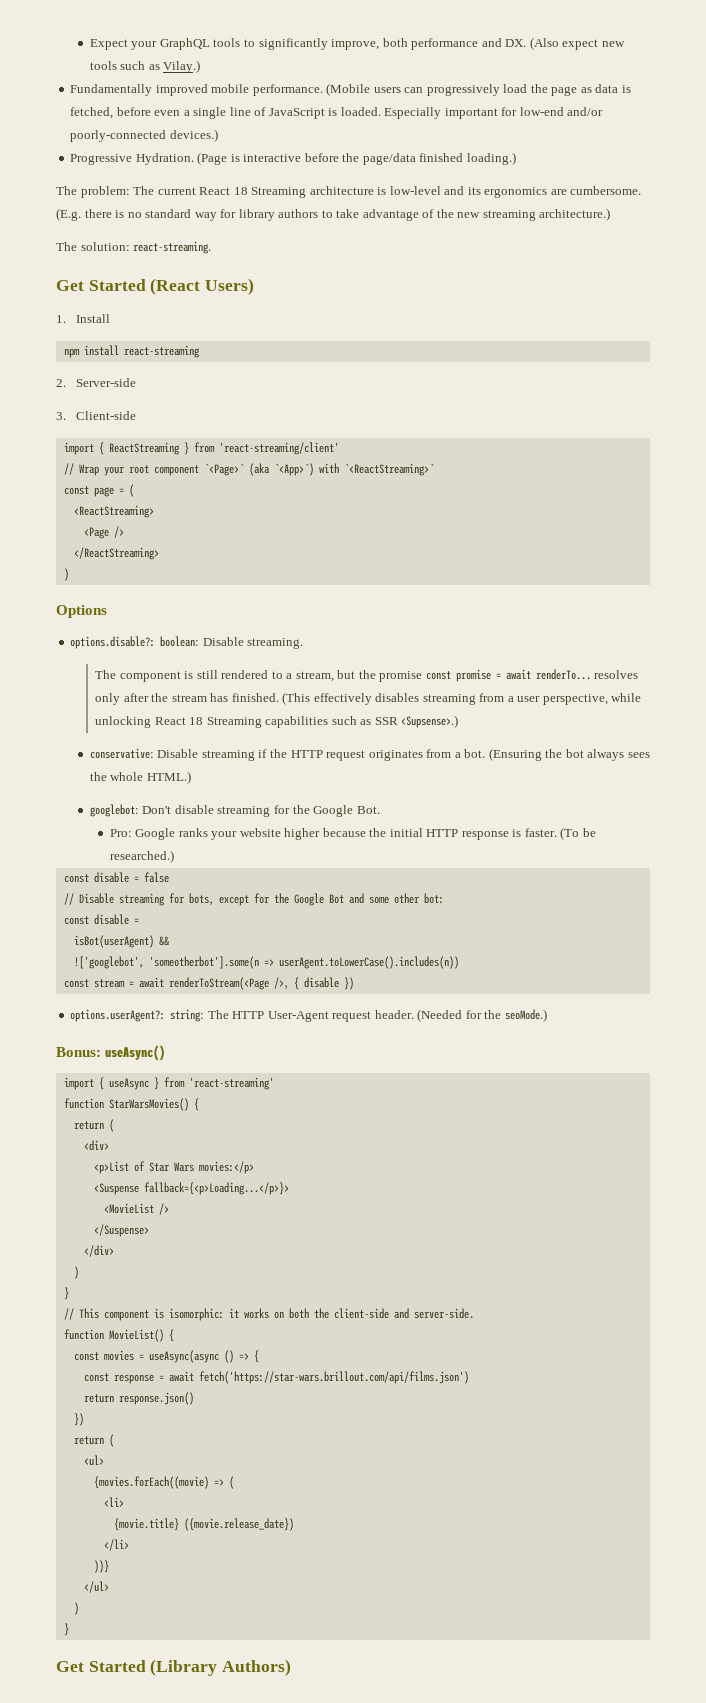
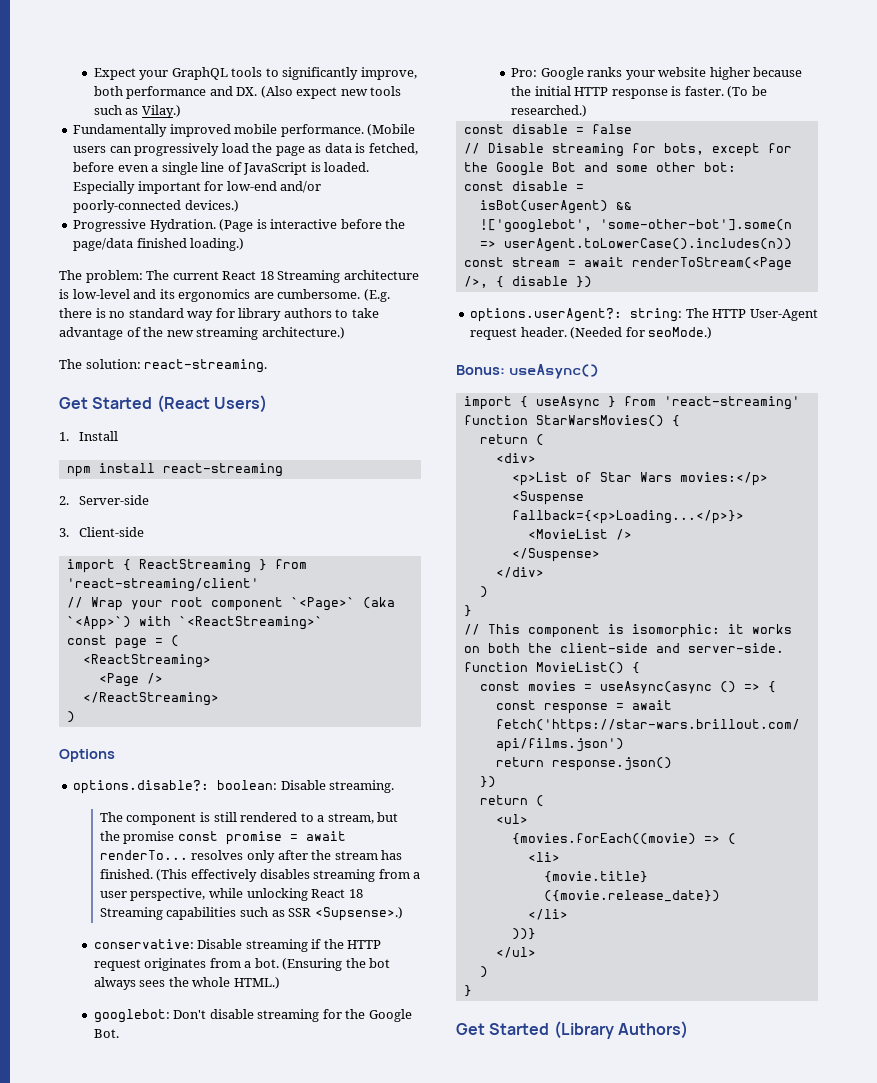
[148,956,259,969] 'someotherbot'].some(n -> [599,219,792,231] 'some-other-bot'].some(n
[484,1010,502,1019] the -> (645, 332) none

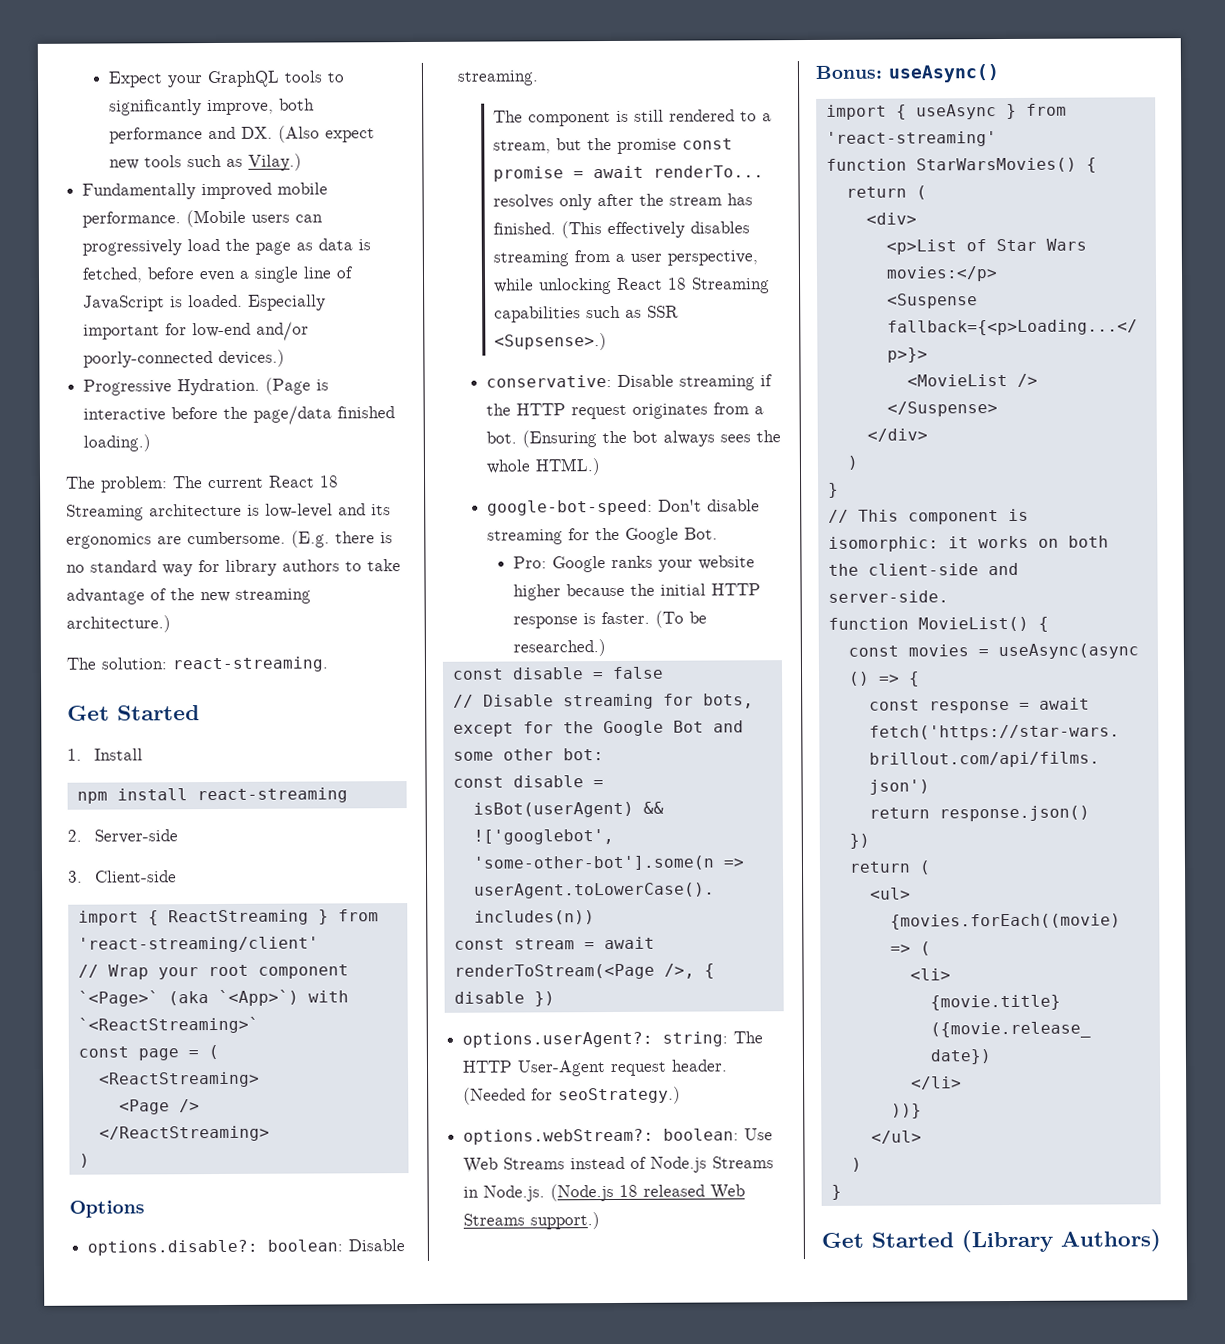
[156,395,267,413] (React Users) -> (200, 713) none
[93,1009,170,1023] googlebot: -> [486,499,653,516] google-bot-speed:
[648,327,713,339] seoMode.) -> [558,1086,682,1105] [463,1128,774,1145] [463,1156,775,1173] [463,1183,746,1202] [463,1212,601,1230] seoStrategy.) // options.webStream?: boolean: Use Web Streams instead of Node.js Streams in Node.js. (Node.js 18 released Web Streams support.)

